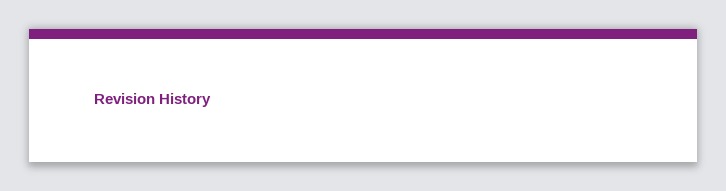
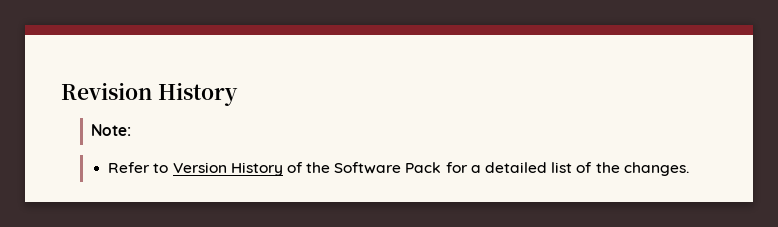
(212, 100) none -> [91,124,132,136] [108,162,689,176] // Note: // Refer to Version History of the Software Pack for a detailed list of the changes.

